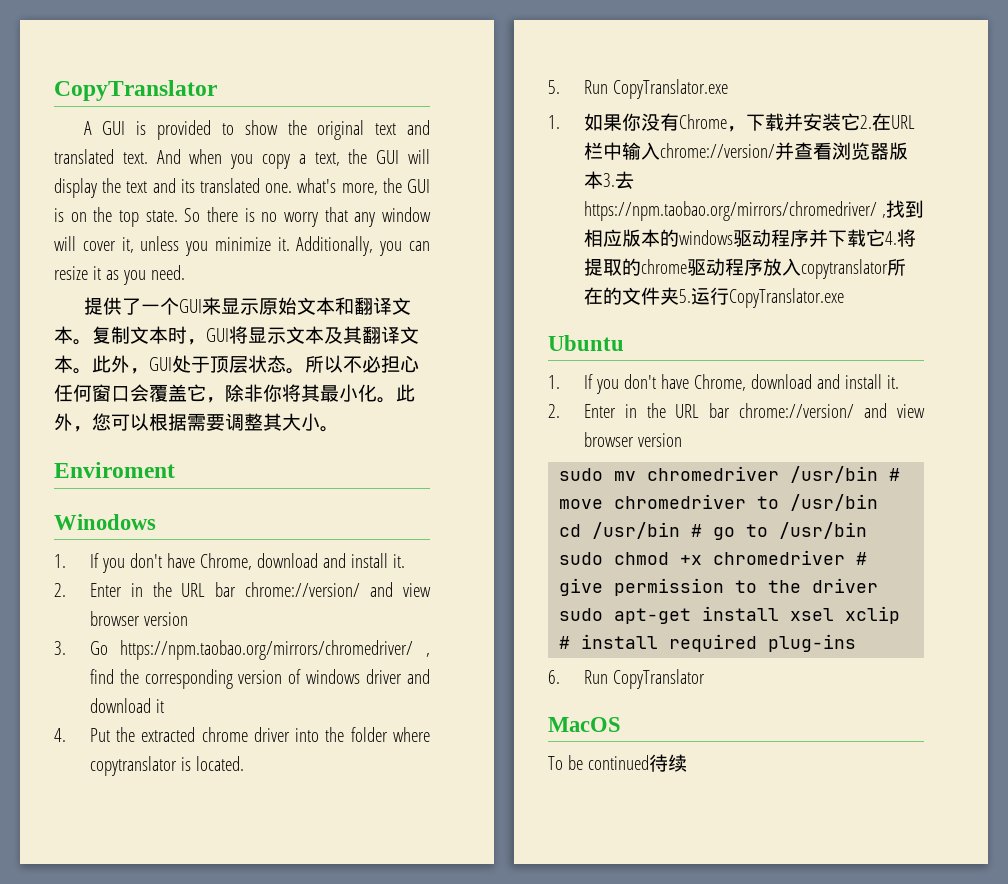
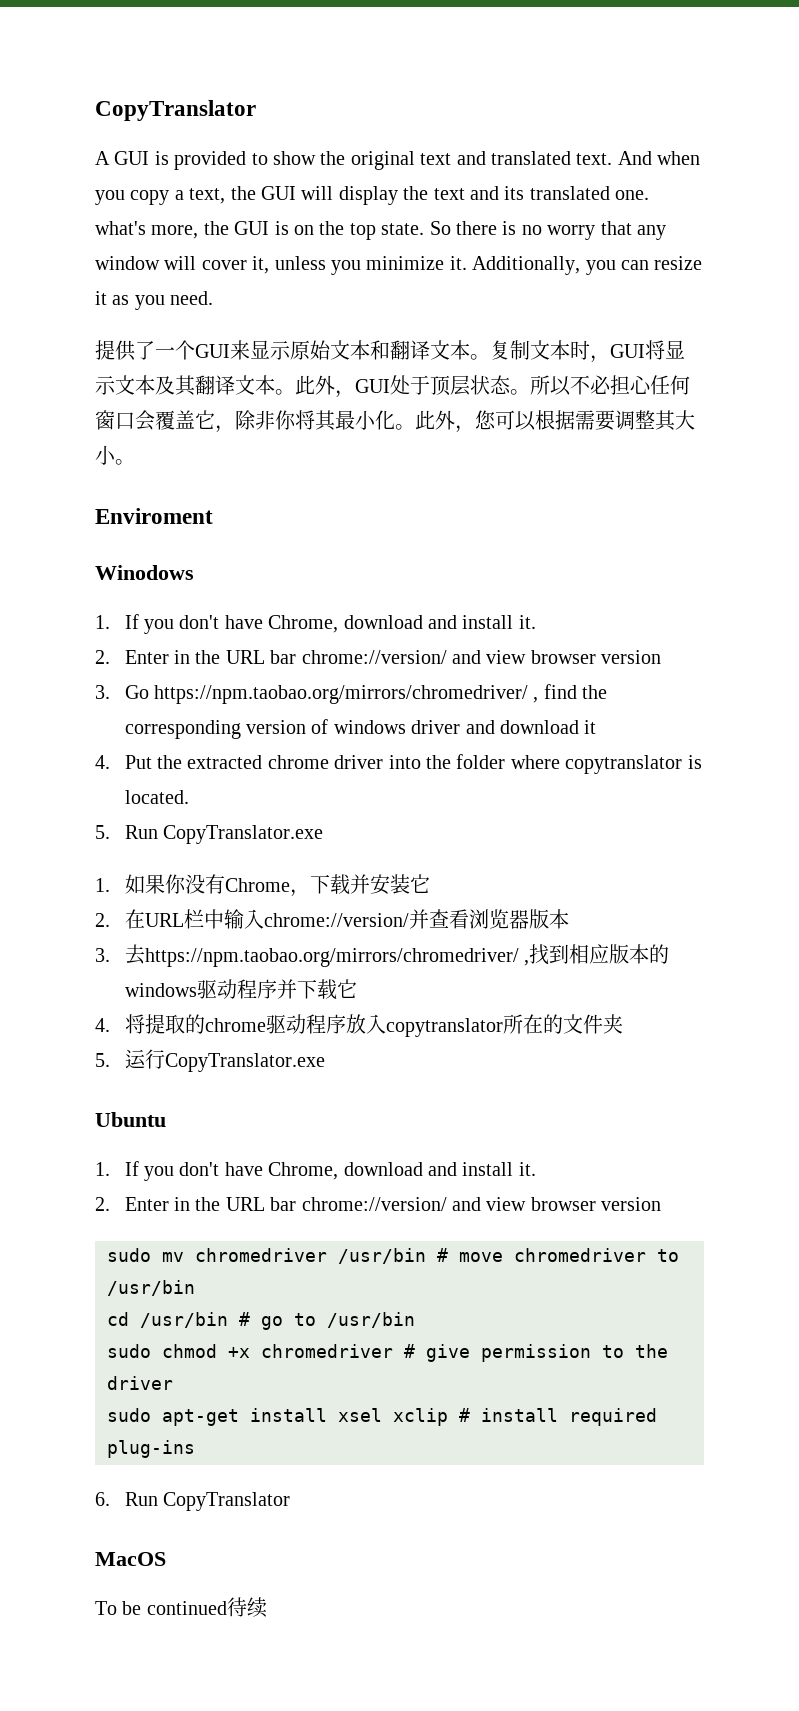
(860, 122) none -> (430, 883) //
(603, 180) none -> (569, 919) //
(885, 238) none -> (357, 988) //
(679, 296) none -> (623, 1024) //

